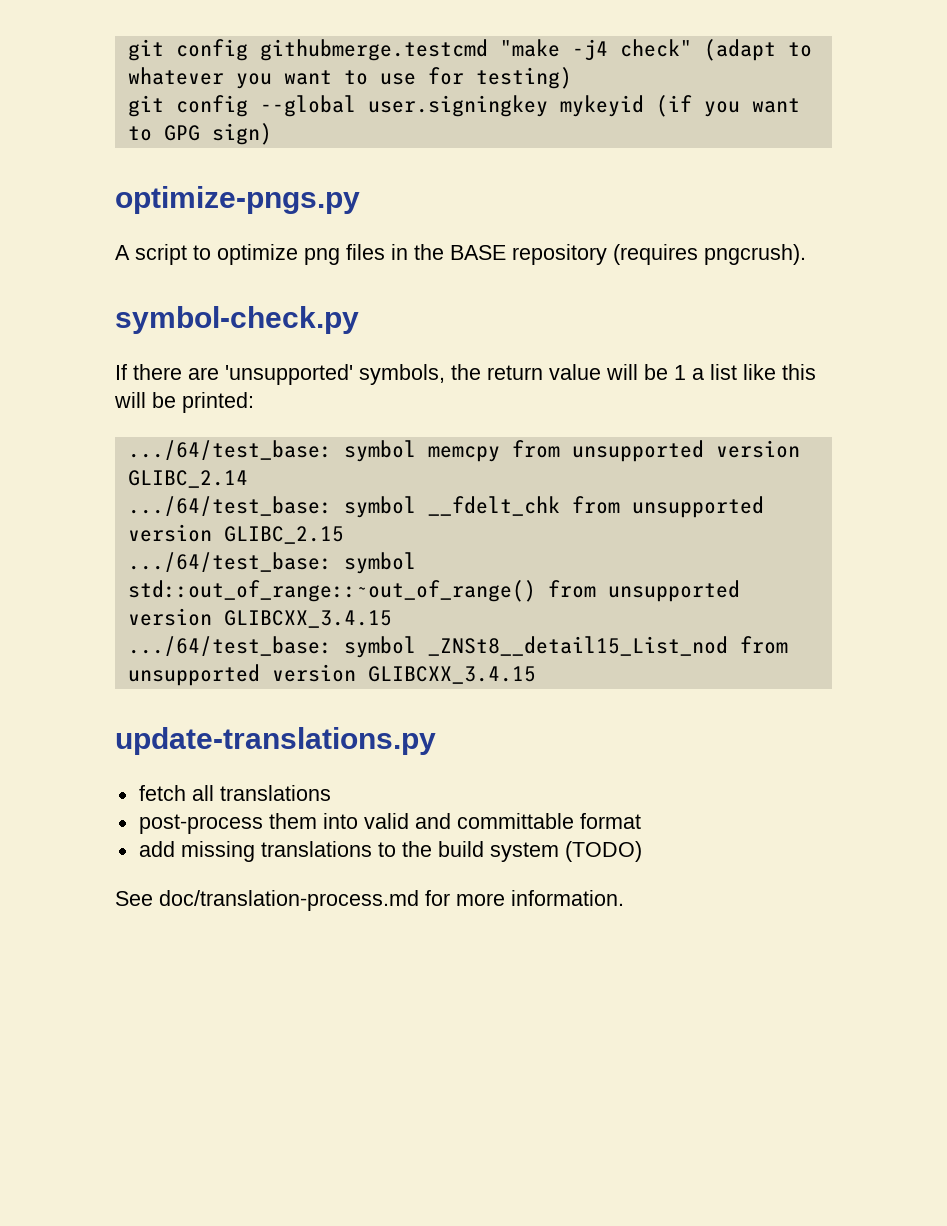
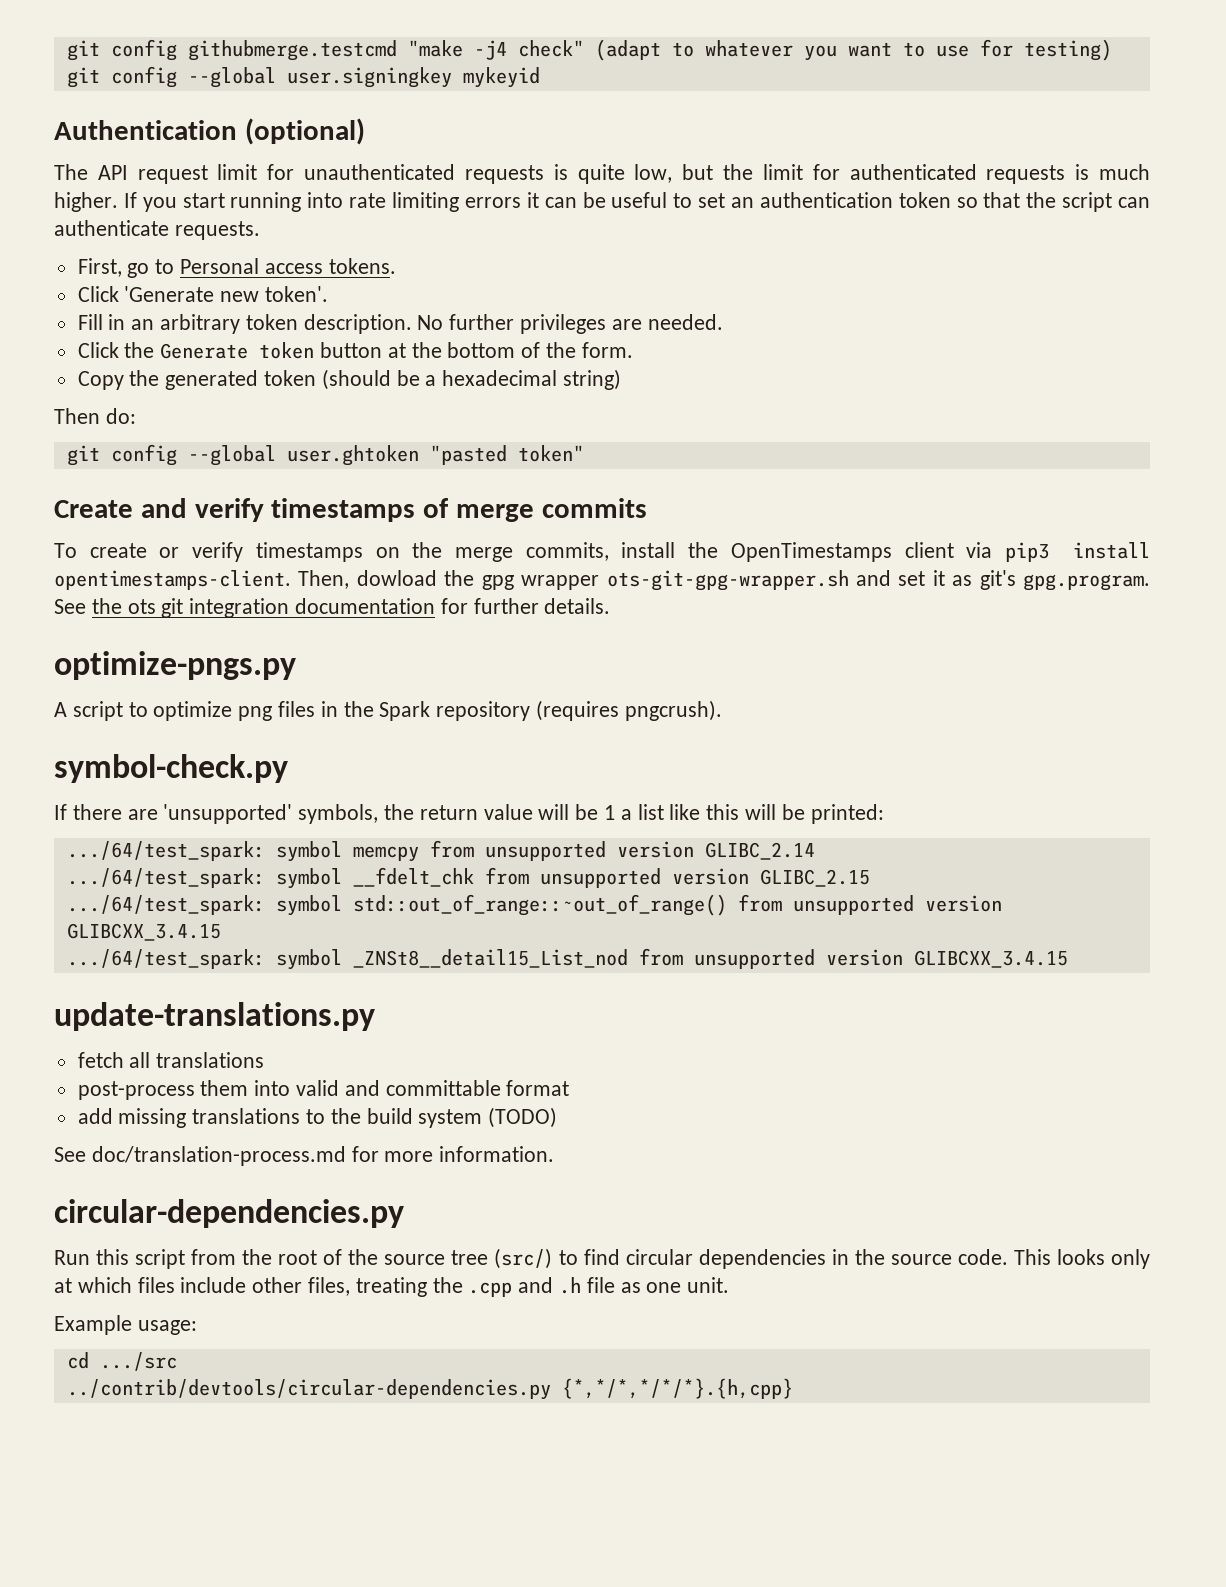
[655,95,800,117] [127,123,272,145] (if you want to GPG sign) -> [54,118,365,145] [54,164,1151,184] [54,192,1151,212] [54,220,260,240] [77,258,396,278] [77,286,329,302] [77,314,723,334] [77,342,633,359] [77,369,622,390] [54,408,136,424] [66,444,584,466] [54,498,647,522] [54,542,1150,562] [54,570,1150,591] [54,598,611,618] // Authentication (optional) // The API request limit for unauthenticated requests is quite low, but the limit for authenticated requests is much higher. If you start running into rate limiting errors it can be useful to set an authentication token so that the script can authenticate requests. // First, go to Personal access tokens. // Click 'Generate new token'. // Fill in an arbitrary token description. No further privileges are needed. // Click the Generate token button at the bottom of the form. // Copy the generated token (should be a hexadecimal string) // Then do: // git config --global user.ghtoken "pasted token" // Create and verify timestamps of merge commits // To create or verify timestamps on the merge commits, install the OpenTimestamps client via pip3 install opentimestamps-client. Then, dowload the gpg wrapper ots-git-gpg-wrapper.sh and set it as git's gpg.program. See the ots git integration documentation for further details.
[450,245,506,260] BASE -> [379,701,431,721] Spark
[127,440,332,460] .../64/test_base: -> [66,841,265,861] .../64/test_spark:
[127,496,332,516] .../64/test_base: -> [66,868,265,888] .../64/test_spark:
[127,552,332,572] .../64/test_base: -> [66,895,265,915] .../64/test_spark:
[127,636,332,656] .../64/test_base: -> [66,949,265,969] .../64/test_spark:
(624, 898) none -> [54,1199,404,1228] [54,1248,1150,1269] [54,1277,730,1297] [54,1315,197,1335] [66,1352,177,1371] [66,1378,793,1400] // circular-dependencies.py // Run this script from the root of the source tree (src/) to find circular dependencies in the source code. This looks only at which files include other files, treating the .cpp and .h file as one unit. // Example usage: // cd .../src // ../contrib/devtools/circular-dependencies.py {*,*/*,*/*/*}.{h,cpp}

